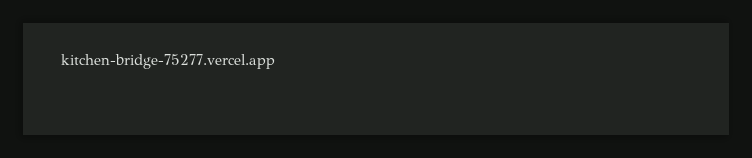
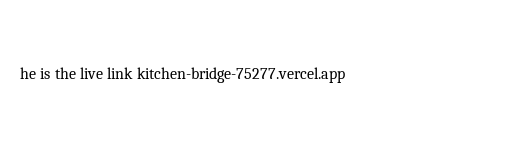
(61, 61) none -> [20,67,134,79] he is the live link

